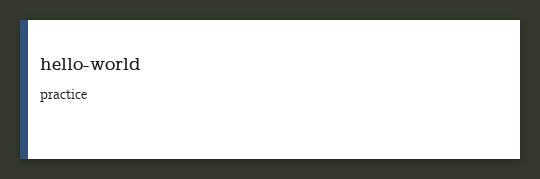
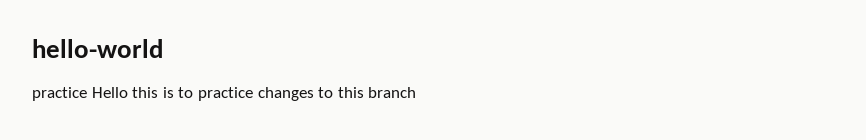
(87, 95) none -> [91,87,417,101] Hello this is to practice changes to this branch

